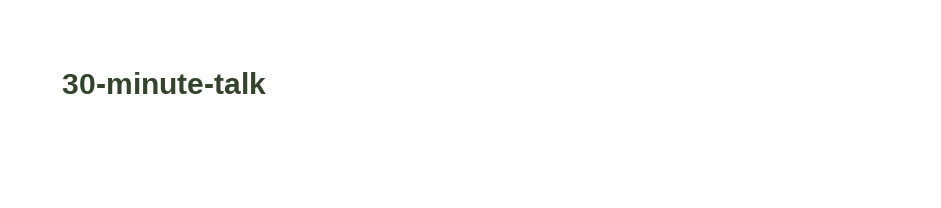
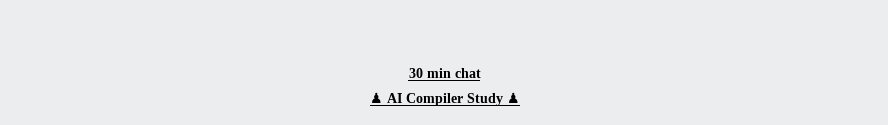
[62,72,266,94] 30-minute-talk -> [408,68,481,78] [369,92,520,106] 30 min chat // ♟ AI Compiler Study ♟

